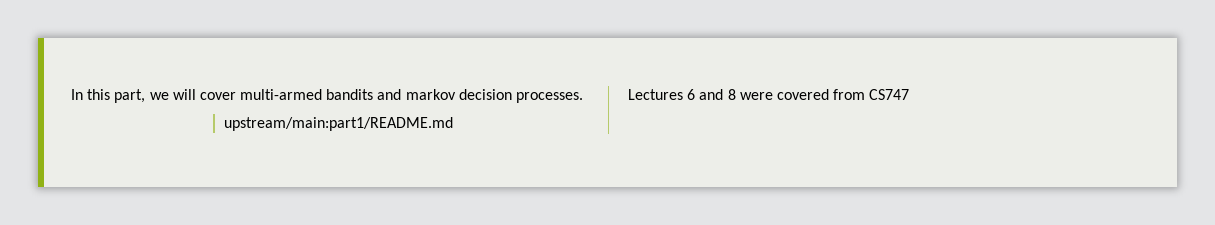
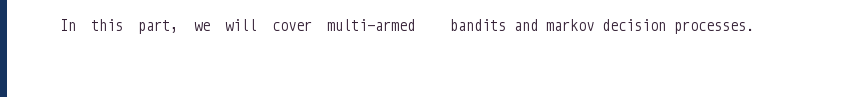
[223,117,453,131] [628,89,910,100] // upstream/main:part1/README.md // Lectures 6 and 8 were covered from CS747 -> (754, 27) none

